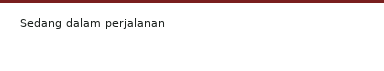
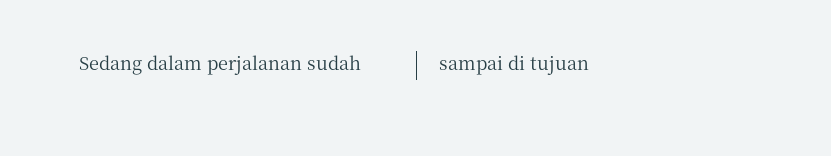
(165, 23) none -> [307,55,589,75] sudah sampai di tujuan

